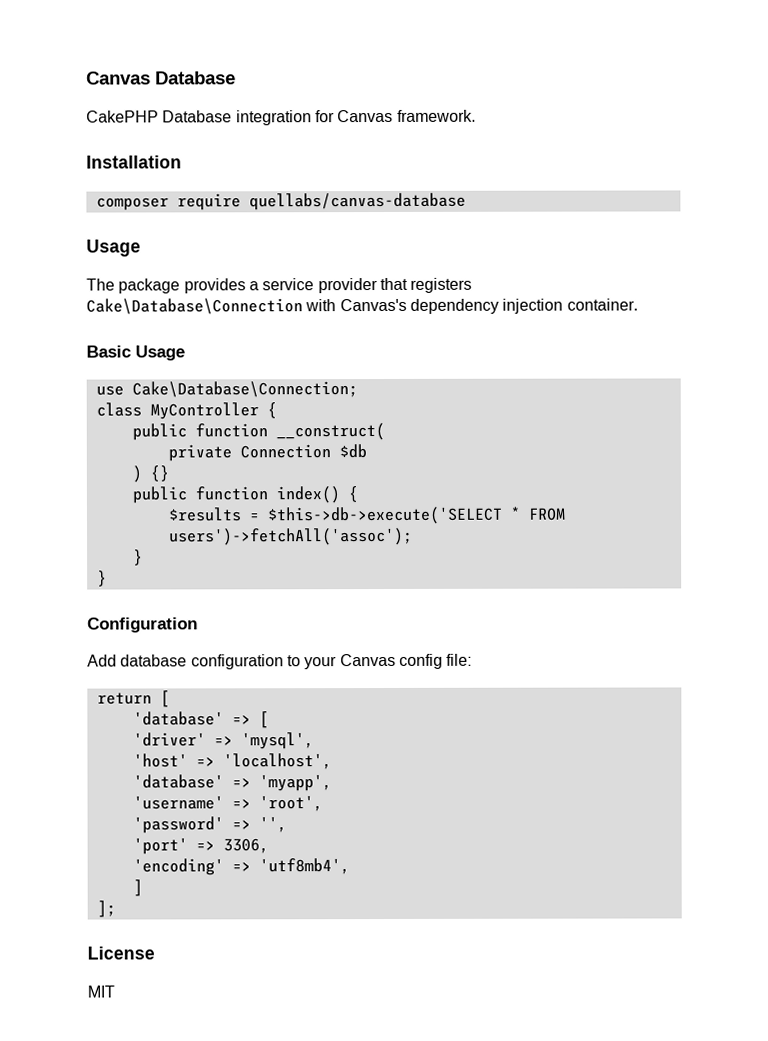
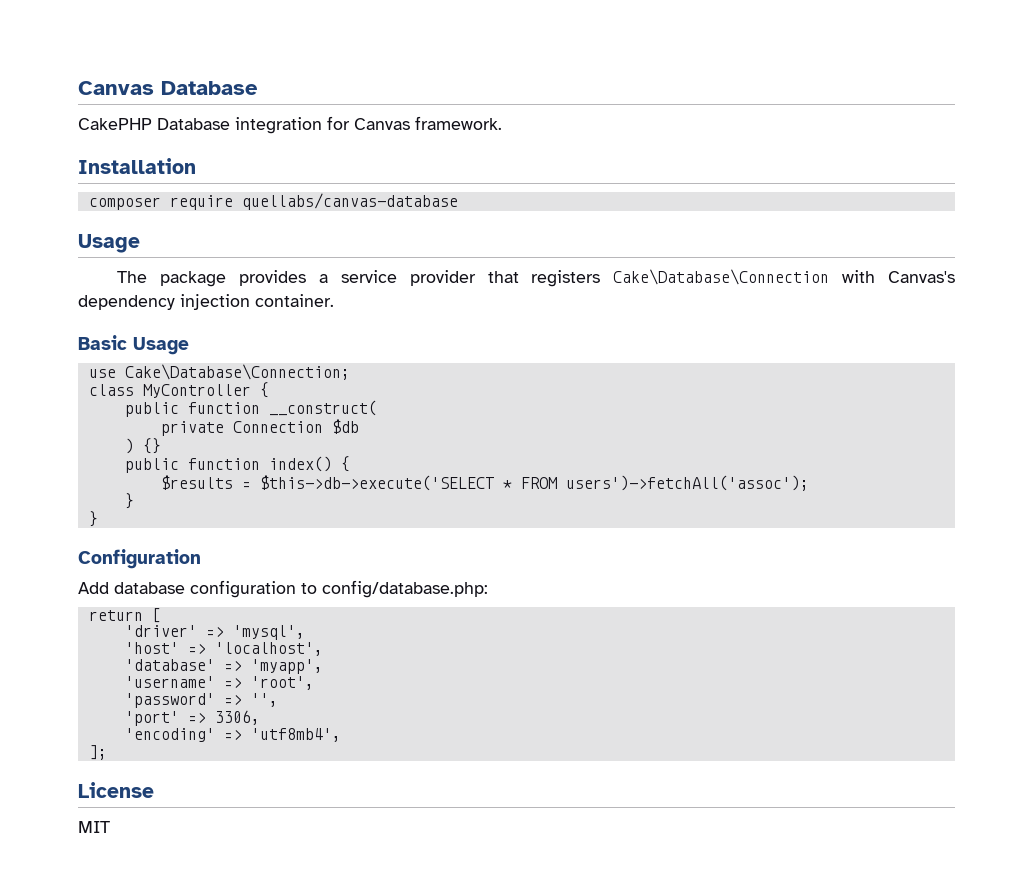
[304,653,473,670] your Canvas config file: -> [322,580,488,598] config/database.php:
[132,711,269,729] // 'database' => [ -> (161, 615) none
[132,879,143,897] // ] -> (341, 735) none

